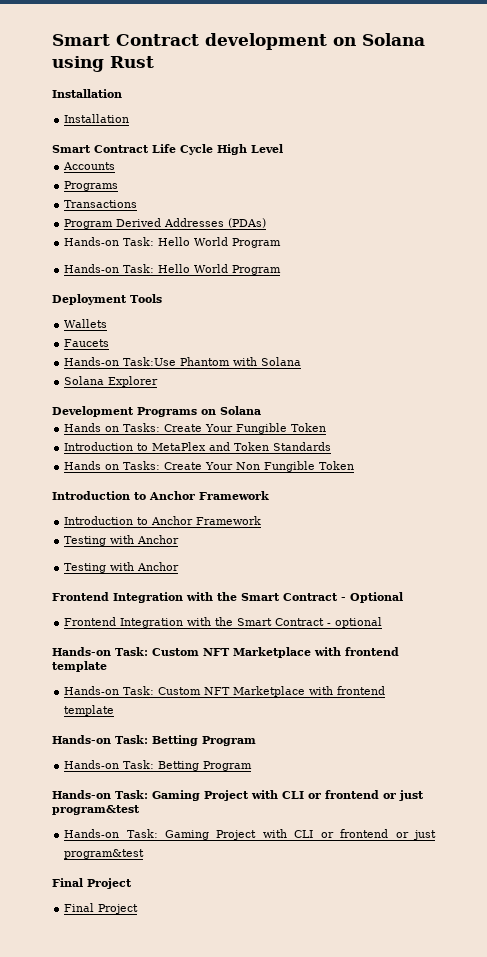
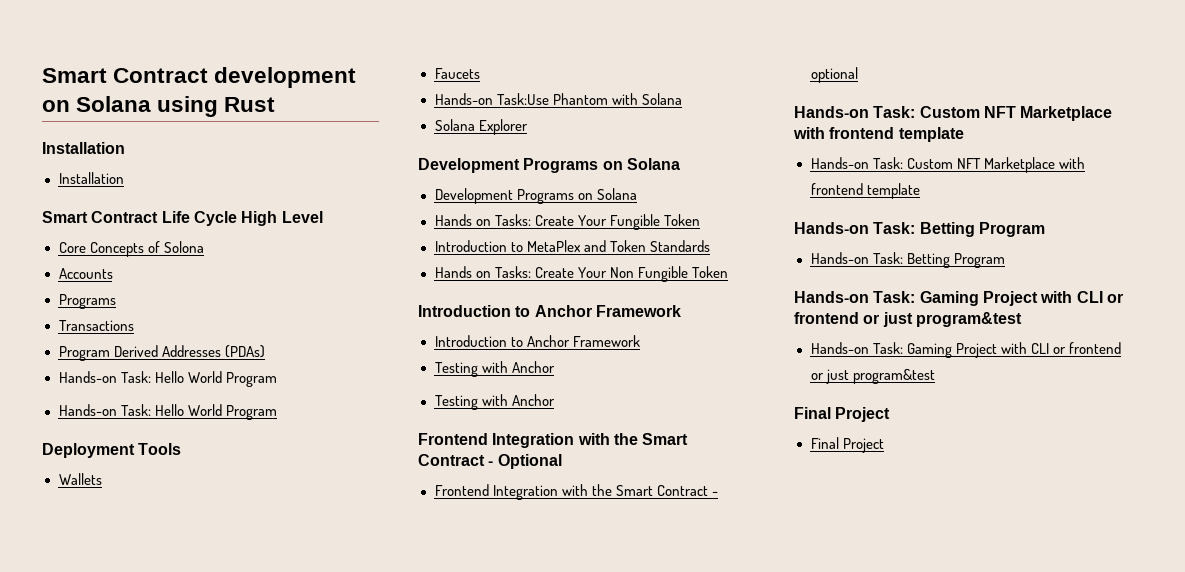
(283, 148) none -> [58,241,204,257] // Core Concepts of Solona
(261, 410) none -> [434,188,637,204] // Development Programs on Solana

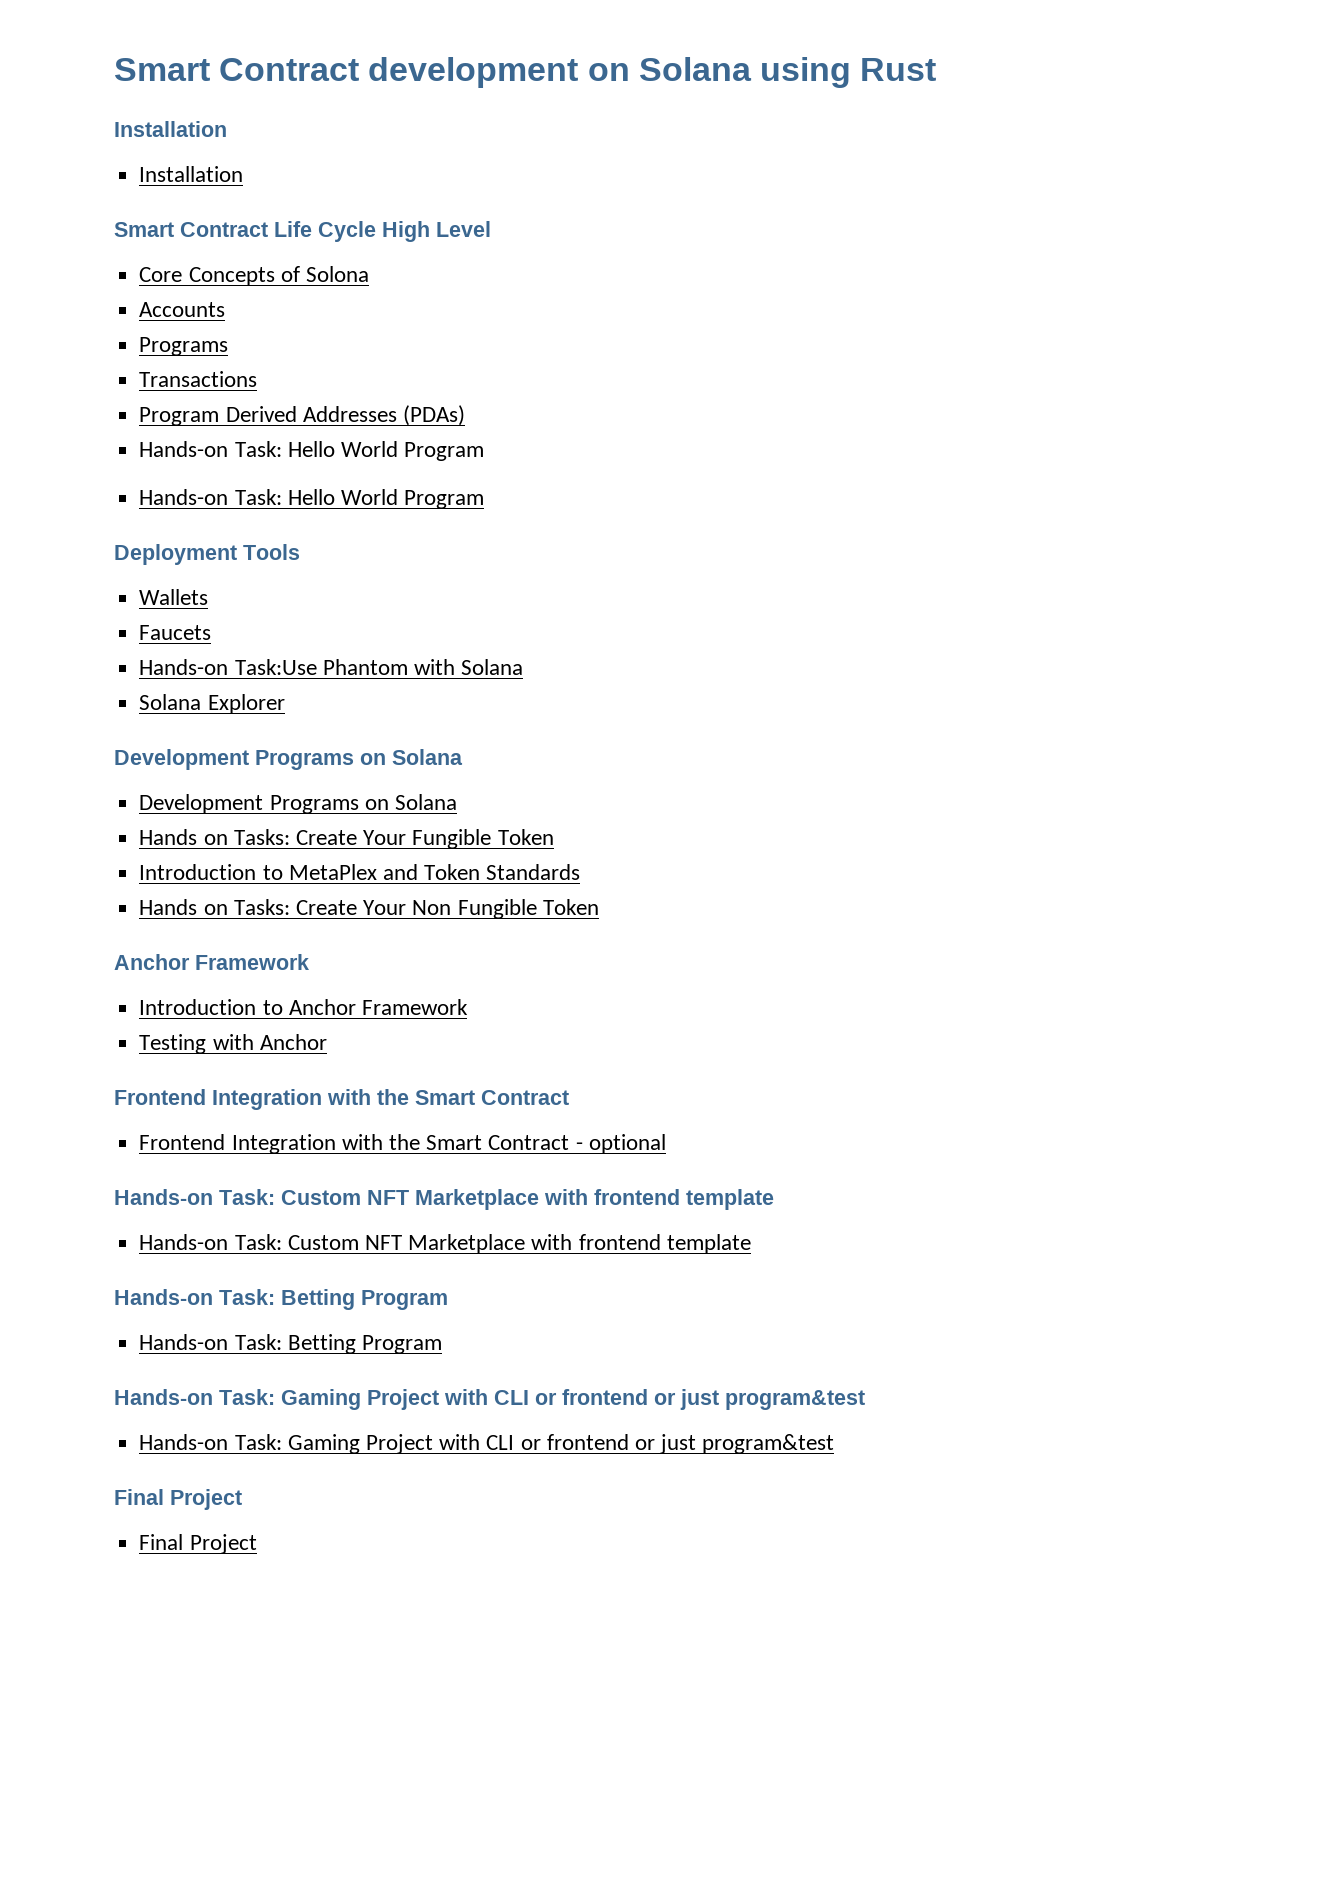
[418,305,531,317] Introduction to -> (599, 907) none
[434,394,555,410] [418,433,689,448] [418,454,562,469] // Testing with Anchor // Frontend Integration with the Smart Contract - Optional -> [114,1089,569,1110] // Frontend Integration with the Smart Contract

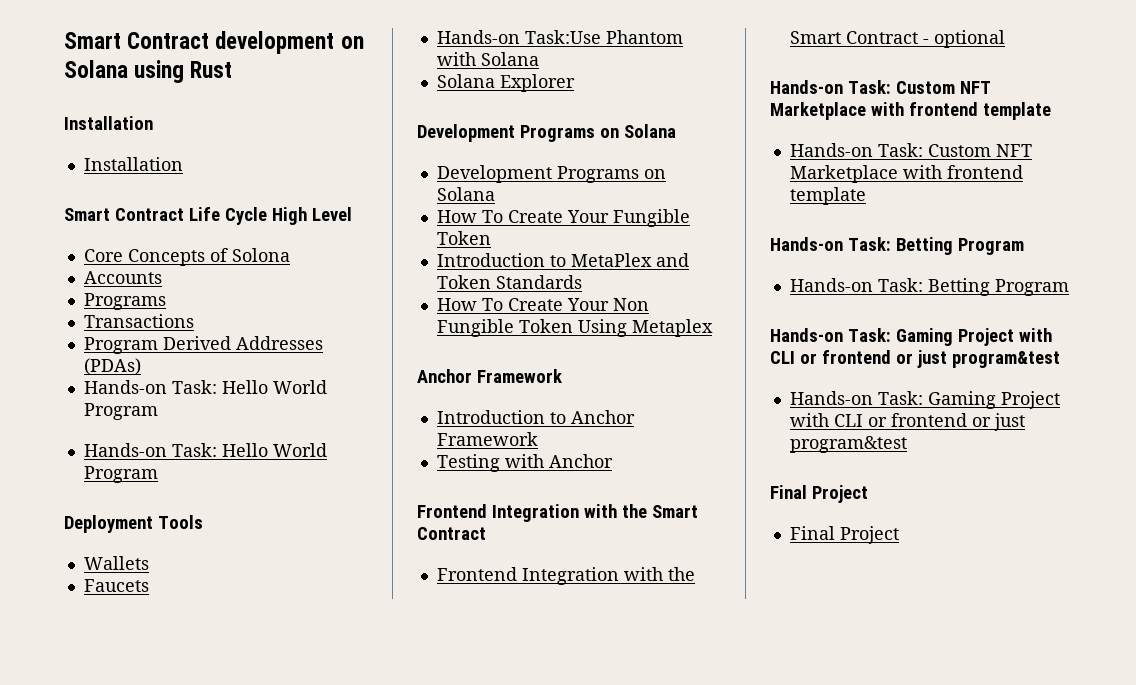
[139,829,290,845] Hands on Tasks: -> [436,210,503,223] How To
[139,899,290,915] Hands on Tasks: -> [436,298,503,311] How To
(599, 907) none -> [577,319,713,337] Using Metaplex

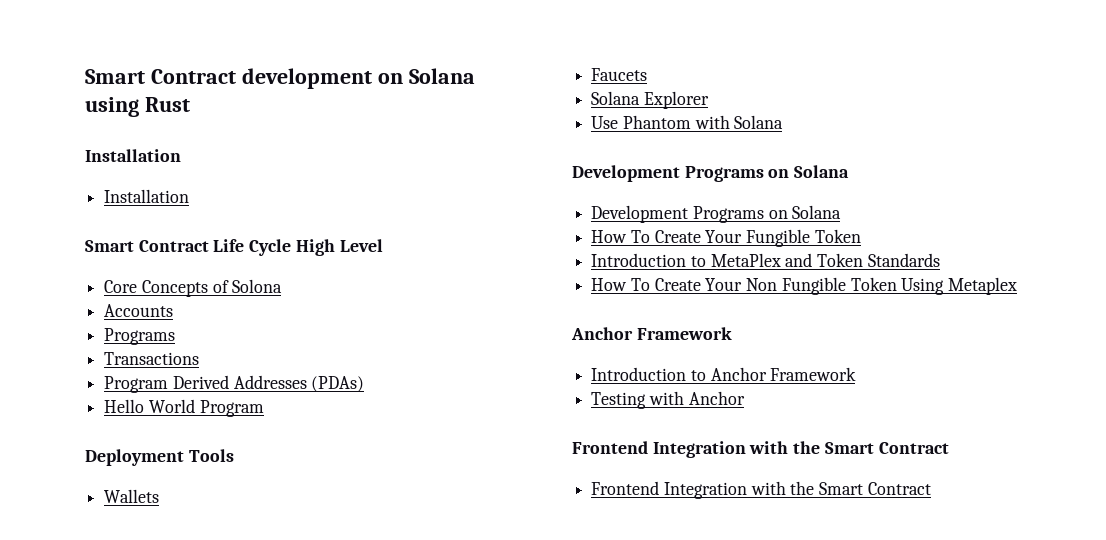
[83,380,327,394] [83,403,158,420] [83,443,217,457] Hands-on Task: Hello World Program // Hands-on Task: -> (365, 384) none
[436,30,601,44] Hands-on Task:Use -> [591,91,709,109] [591,116,619,129] Solana Explorer // Use
[436,74,575,92] // Solana Explorer -> (784, 122) none
[922,30,1005,48] [770,80,991,94] [770,102,1051,120] [789,143,1032,157] [789,165,1023,183] [789,187,866,205] [770,237,1024,255] [789,278,1069,296] [770,328,1052,346] [770,350,1060,368] [789,391,1060,409] [789,413,1025,431] [789,436,907,453] [770,485,868,503] [789,526,899,544] - optional // Hands-on Task: Custom NFT Marketplace with frontend template // Hands-on Task: Custom NFT Marketplace with frontend template // Hands-on Task: Betting Program // Hands-on Task: Betting Program // Hands-on Task: Gaming Project with CLI or frontend or just program&test // Hands-on Task: Gaming Project with CLI or frontend or just program&test // Final Project // Final Project -> (931, 488) none

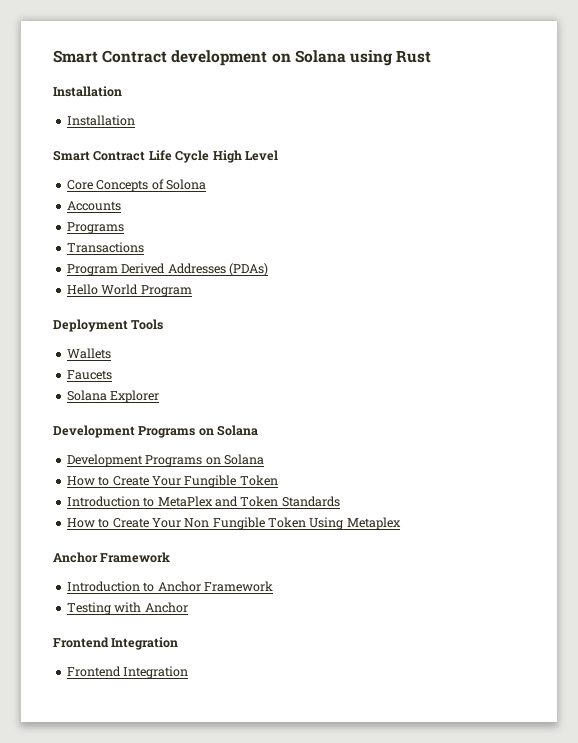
[591,115,784,129] // Use Phantom with Solana -> (160, 396) none
[630,230,650,243] To -> [98,476,110,486] to
[630,278,650,291] To -> [98,518,110,528] to
[749,441,949,454] [591,481,931,499] with the Smart Contract // Frontend Integration with the Smart Contract -> [66,666,189,679] // Frontend Integration

